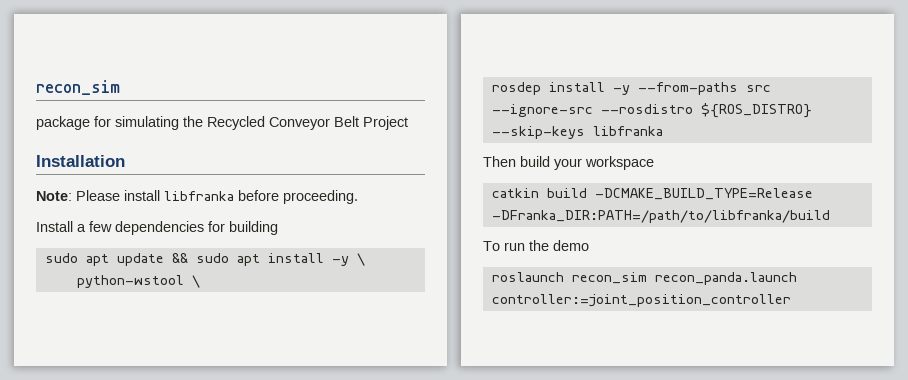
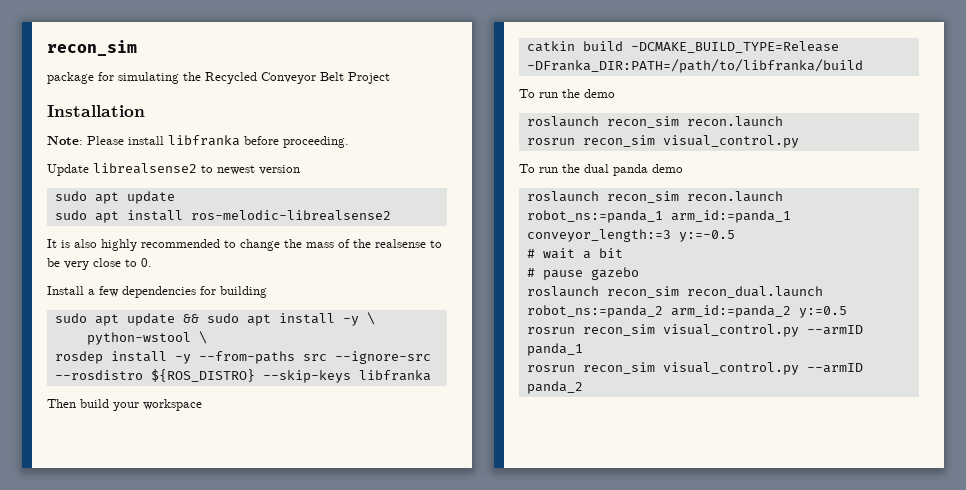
(358, 197) none -> [47,163,300,176] [54,191,175,204] [54,210,391,223] [47,239,442,251] [47,258,152,270] // Update librealsense2 to newest version // sudo apt update // sudo apt install ros-melodic-librealsense2 // It is also highly recommended to change the mass of the realsense to be very close to 0.
[654,272,797,285] [491,294,791,307] recon_panda.launch controller:=joint_position_controller -> [686,116,783,127] [526,135,799,148] [519,164,683,176] [526,191,783,203] [526,210,791,223] [526,229,735,242] [526,248,623,259] [526,267,639,280] [526,286,823,298] [526,305,847,318] [526,324,863,337] [526,343,583,356] [526,362,863,375] [526,381,583,394] recon.launch // rosrun recon_sim visual_control.py // To run the dual panda demo // roslaunch recon_sim recon.launch robot_ns:=panda_1 arm_id:=panda_1 conveyor_length:=3 y:=-0.5 // # wait a bit // # pause gazebo // roslaunch recon_sim recon_dual.launch robot_ns:=panda_2 arm_id:=panda_2 y:=0.5 // rosrun recon_sim visual_control.py --armID panda_1 // rosrun recon_sim visual_control.py --armID panda_2

